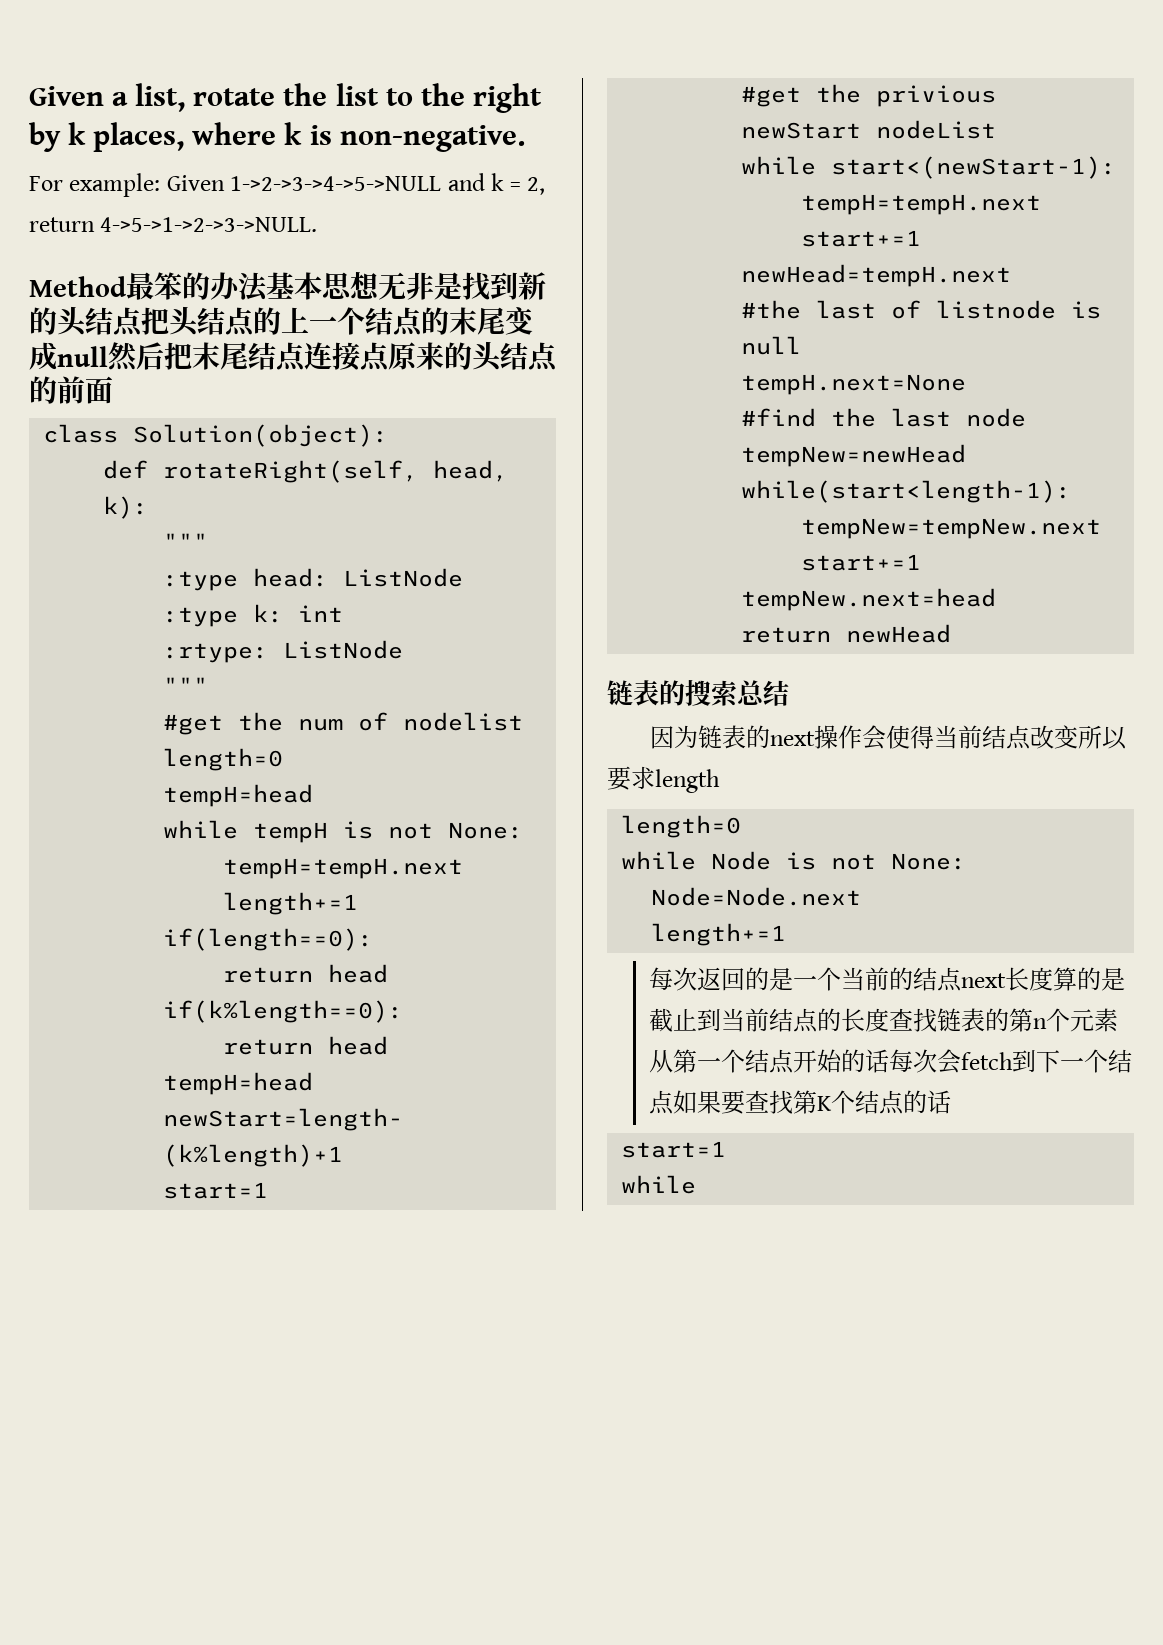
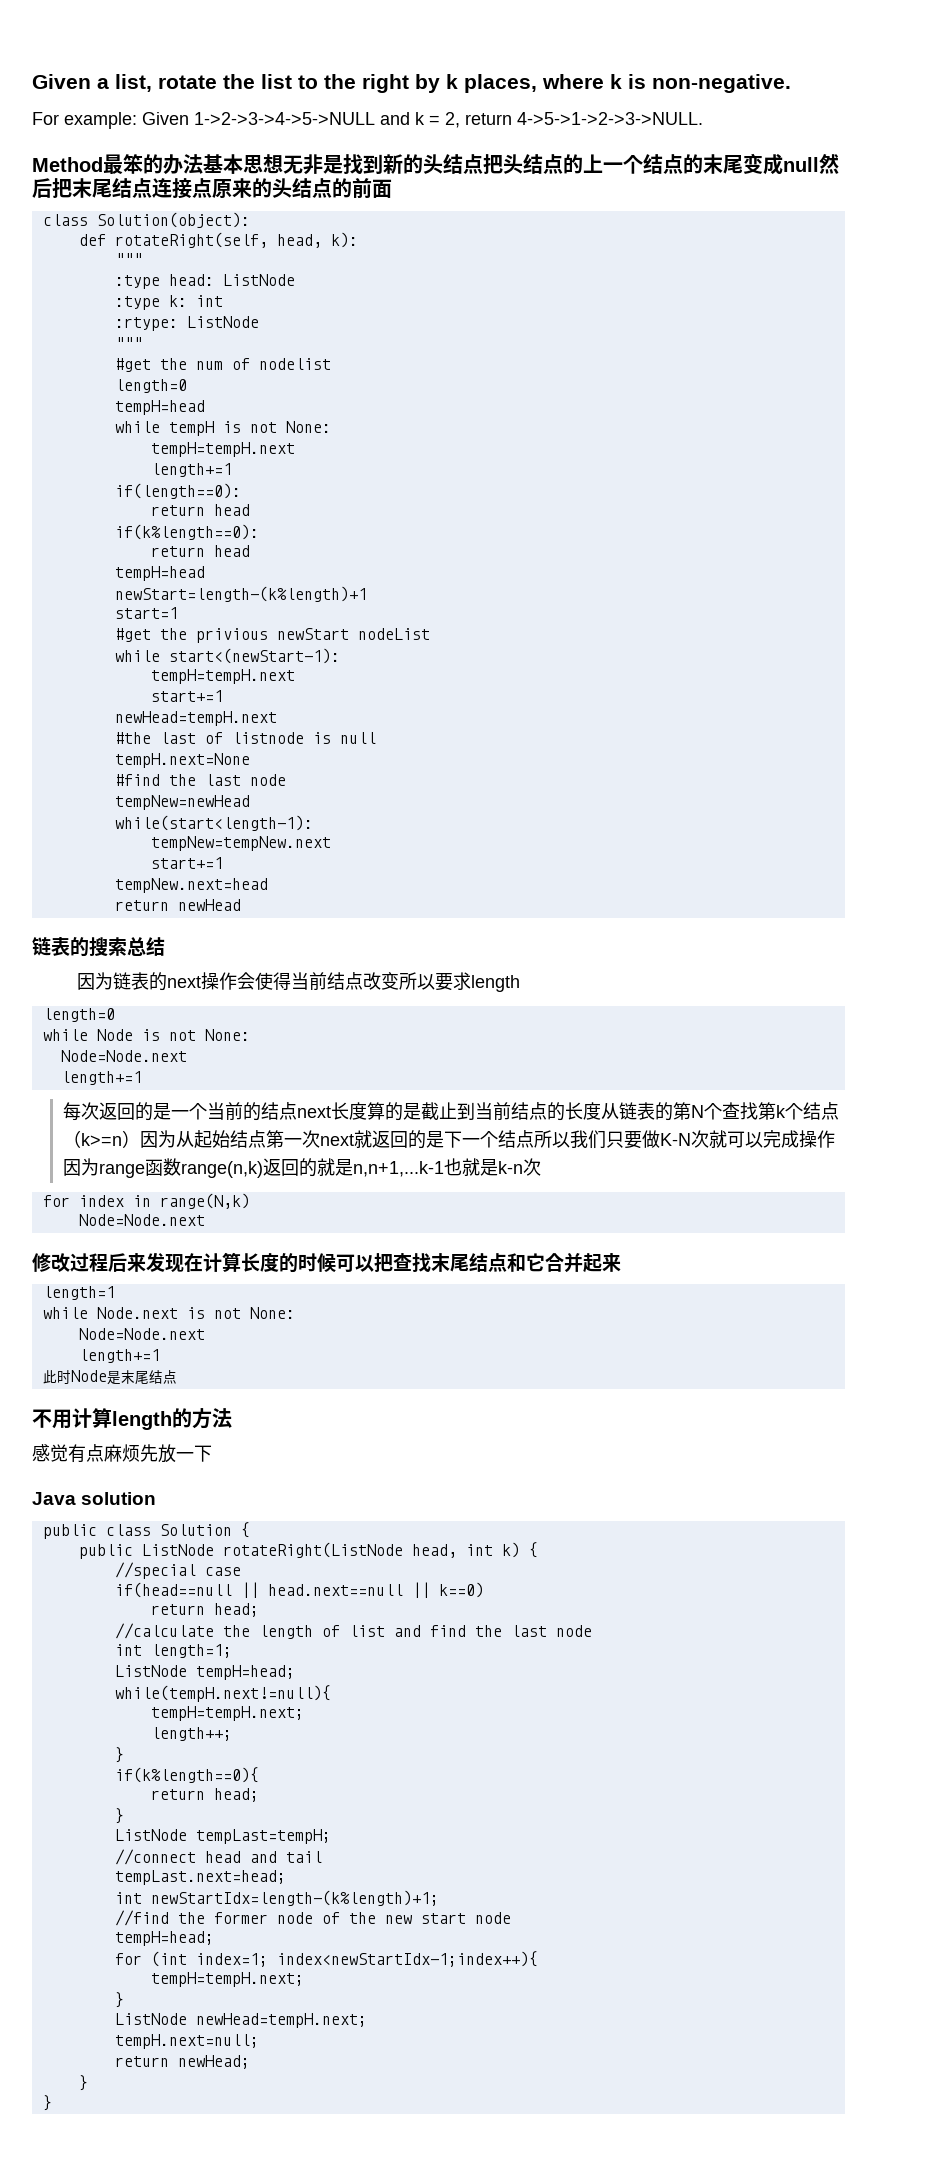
[889,1008,938,1032] 查找 -> [600,1103,619,1119] 从
[1033,1008,1119,1032] [649,1049,1133,1074] [649,1090,952,1115] [621,1141,727,1158] [621,1175,697,1194] n个元素从第一个结点开始的话每次会fetch到下一个结点如果要查找第K个结点的话 // start=1 // while -> [690,1102,839,1120] [62,1130,835,1149] [62,1158,541,1178] [42,1193,250,1209] [78,1214,205,1226] [32,1252,621,1273] [42,1286,115,1300] [42,1307,295,1319] [78,1328,205,1340] [78,1349,160,1363] [42,1370,177,1385] [32,1408,232,1430] [32,1444,212,1463] [32,1492,157,1505] [42,1522,250,1539] [78,1542,538,1559] [114,1562,241,1579] [114,1582,484,1598] [150,1603,259,1617] [114,1623,592,1639] [114,1644,232,1658] [114,1665,295,1680] [114,1685,331,1702] [150,1706,304,1721] [150,1727,232,1741] [114,1747,124,1763] [114,1767,259,1783] [150,1788,259,1802] [114,1808,124,1824] [114,1829,331,1844] [114,1849,322,1865] [114,1870,286,1885] [114,1890,439,1906] [114,1910,511,1926] [114,1931,214,1946] [114,1951,538,1967] [150,1972,304,1987] [114,1992,124,2008] [114,2013,367,2028] [114,2034,259,2049] [114,2055,250,2069] [78,2075,88,2091] [42,2095,52,2111] N个查找第k个结点（k>=n）因为从起始结点第一次next就返回的是下一个结点所以我们只要做K-N次就可以完成操作因为range函数range(n,k)返回的就是n,n+1,...k-1也就是k-n次 // for index in range(N,k) // Node=Node.next // 修改过程后来发现在计算长度的时候可以把查找末尾结点和它合并起来 // length=1 // while Node.next is not None: // Node=Node.next // length+=1 // 此时Node是末尾结点 // 不用计算length的方法 // 感觉有点麻烦先放一下 // Java solution // public class Solution { // public ListNode rotateRight(ListNode head, int k) { // //special case // if(head==null || head.next==null || k==0) // return head; // //calculate the length of list and find the last node // int length=1; // ListNode tempH=head; // while(tempH.next!=null){ // tempH=tempH.next; // length++; // } // if(k%length==0){ // return head; // } // ListNode tempLast=tempH; // //connect head and tail // tempLast.next=head; // int newStartIdx=length-(k%length)+1; // //find the former node of the new start node // tempH=head; // for (int index=1; index<newStartIdx-1;index++){ // tempH=tempH.next; // } // ListNode newHead=tempH.next; // tempH.next=null; // return newHead; // } // }

